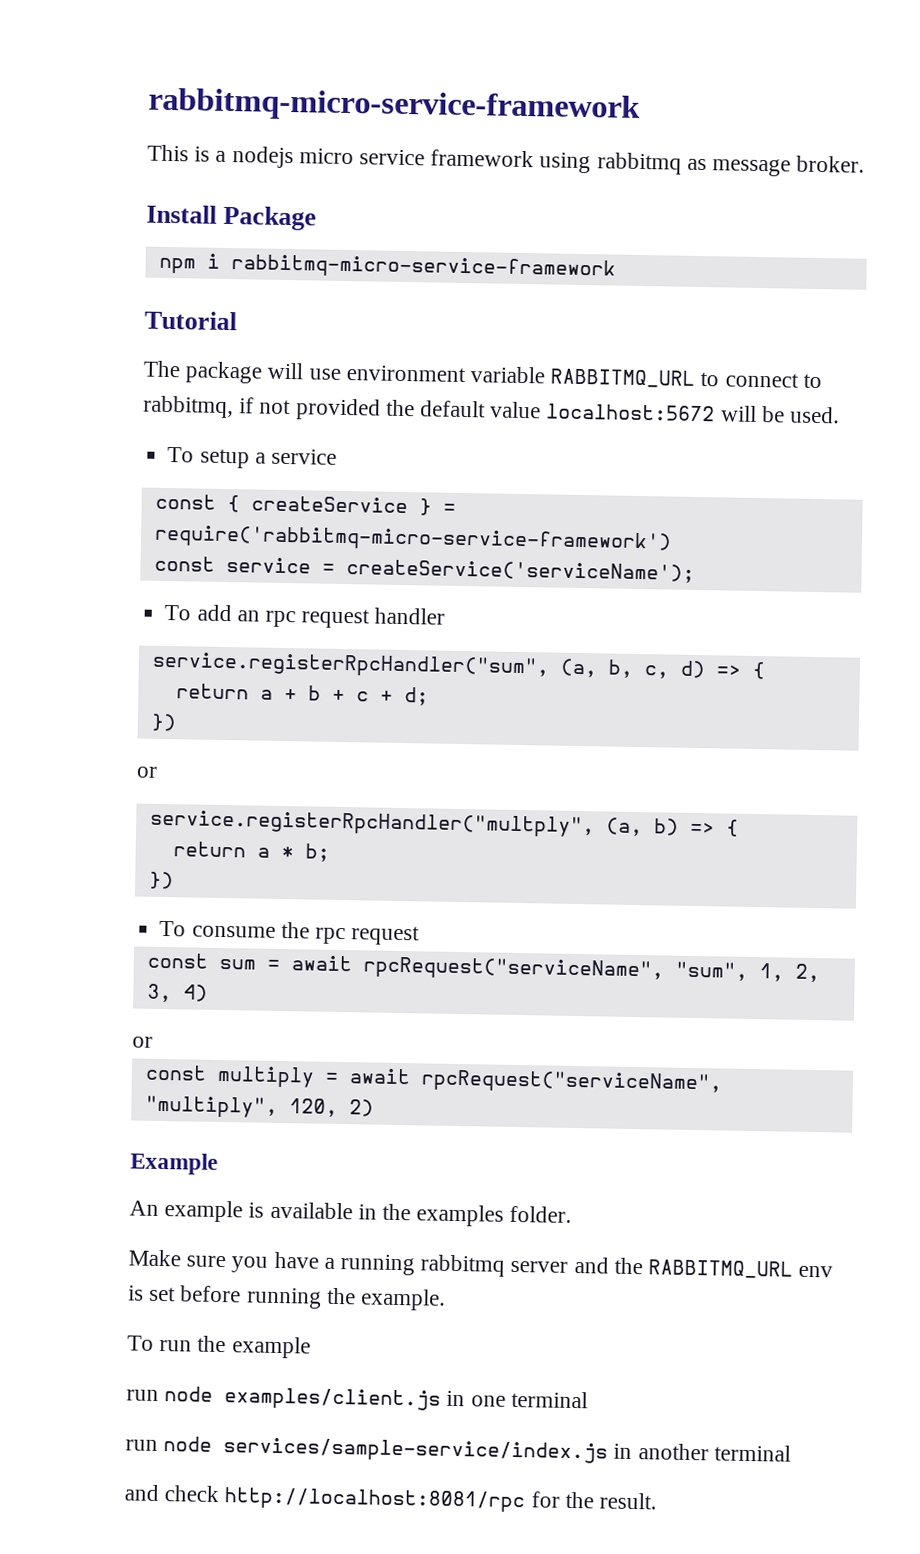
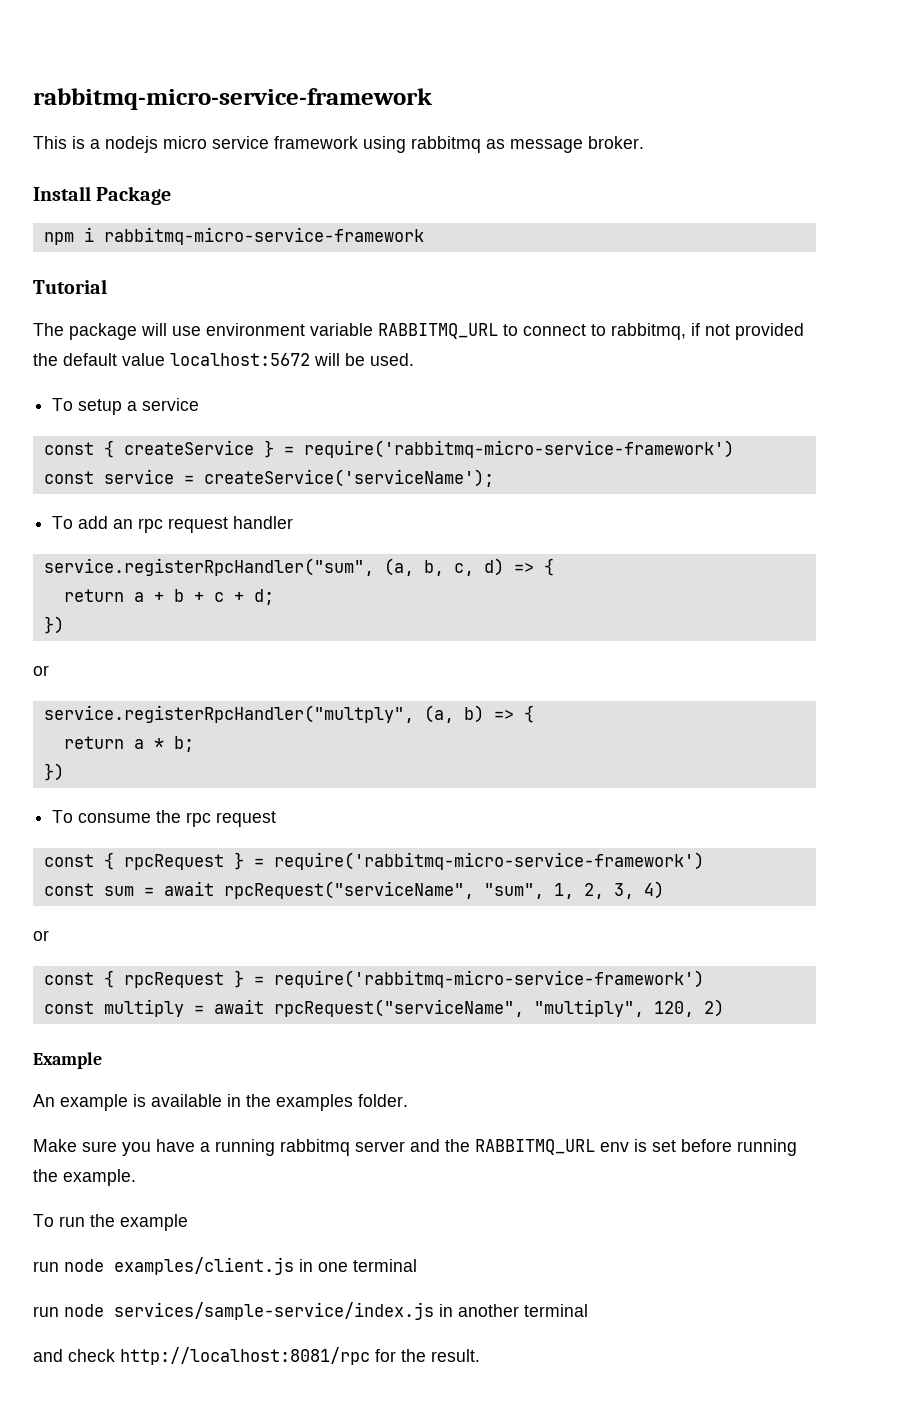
(421, 935) none -> [43,852,704,870] // const { rpcRequest } = require('rabbitmq-micro-service-framework')
(153, 1042) none -> [43,970,704,988] // const { rpcRequest } = require('rabbitmq-micro-service-framework')

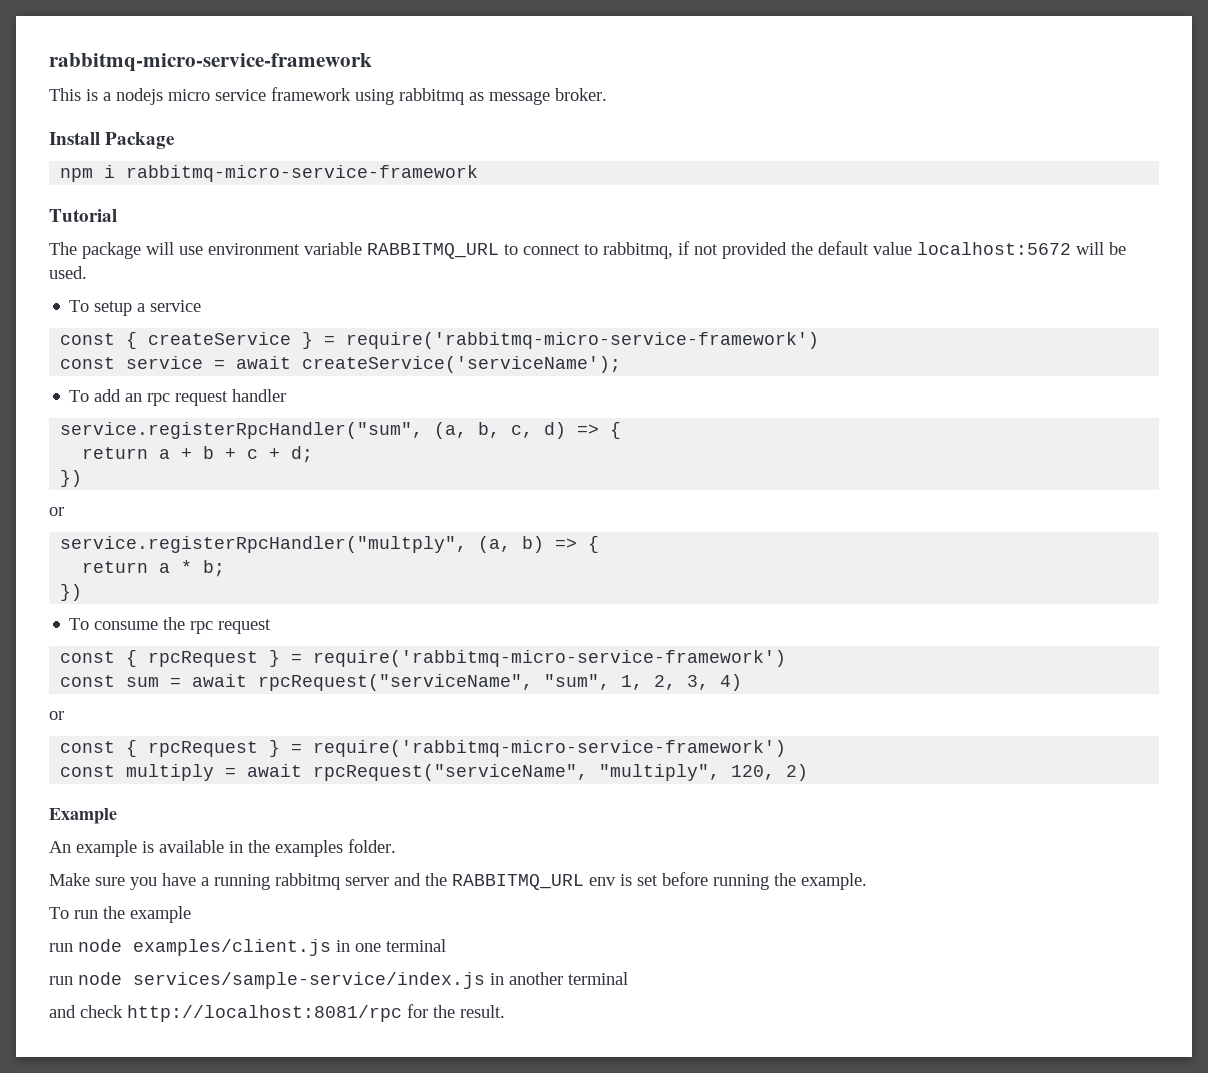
(194, 479) none -> [236,356,292,369] await

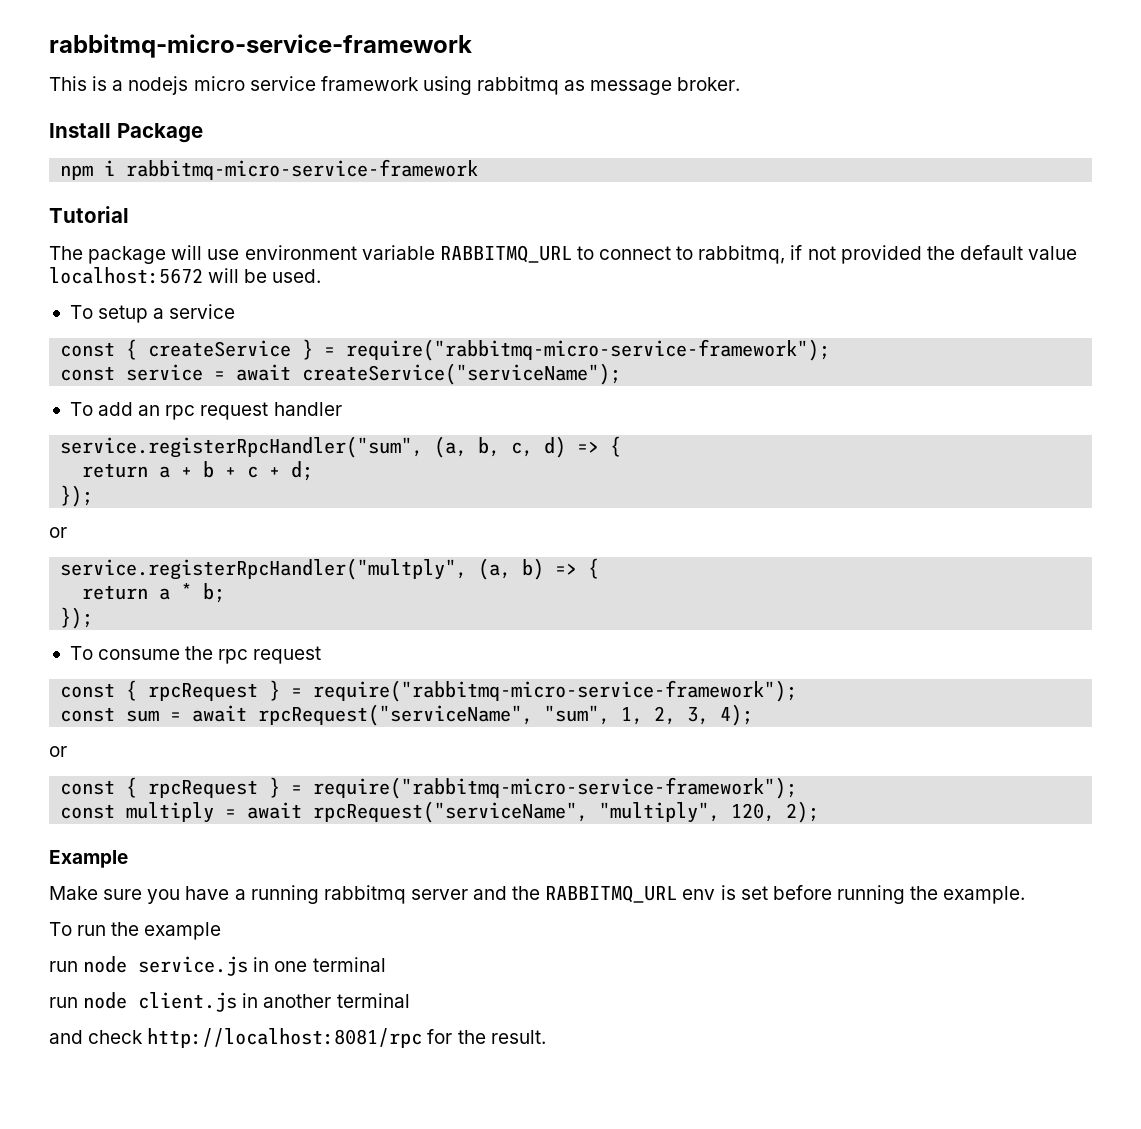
[346,332,820,349] require('rabbitmq-micro-service-framework') -> [346,339,831,361] require("rabbitmq-micro-service-framework");
[302,356,622,373] createService('serviceName'); -> [302,363,622,385] createService("serviceName");
[60,470,83,487] }) -> [60,485,94,507] });
[60,584,83,601] }) -> [60,607,94,629] });
[313,650,787,667] require('rabbitmq-micro-service-framework') -> [313,680,798,702] require("rabbitmq-micro-service-framework");
[720,674,743,691] 4) -> [720,704,754,726] 4);
[313,740,787,757] require('rabbitmq-micro-service-framework') -> [313,777,798,799] require("rabbitmq-micro-service-framework");
[786,764,809,781] 2) -> [786,801,820,823] 2);
[49,839,396,857] // An example is available in the examples folder. -> (128, 859) none
[133,939,331,956] examples/client.js -> [138,956,249,976] service.js
[133,972,485,989] services/sample-service/index.js -> [138,992,238,1012] client.js

